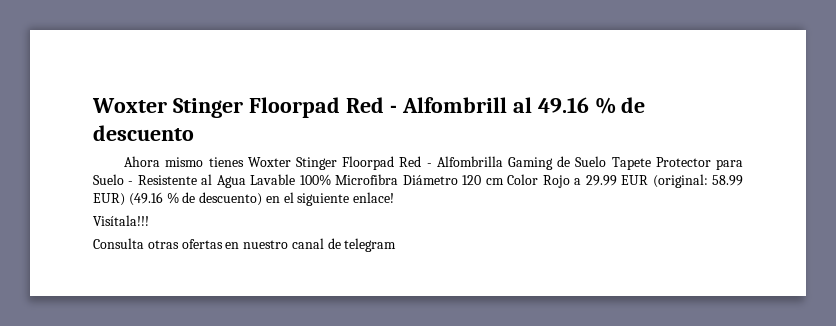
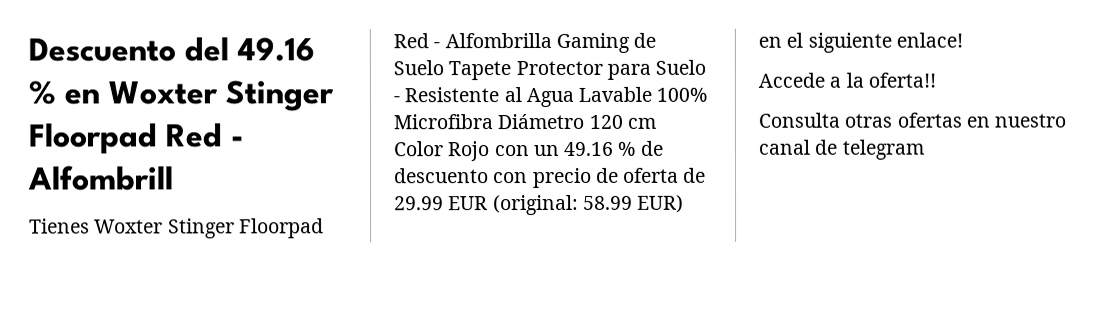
(92, 105) none -> [28,36,316,62] [28,80,101,105] Descuento del 49.16 % en
[512,97,646,114] [93,125,194,141] [124,156,244,167] al 49.16 % de descuento // Ahora mismo tienes -> [29,218,90,234] // Tienes
[574,178,582,185] a -> [493,140,663,157] [394,167,707,189] con un 49.16 % de descuento con precio de oferta de
[128,192,263,206] (49.16 % de descuento) -> (685, 203) none
[93,215,149,226] Visítala!!! -> [758,72,936,88] Accede a la oferta!!

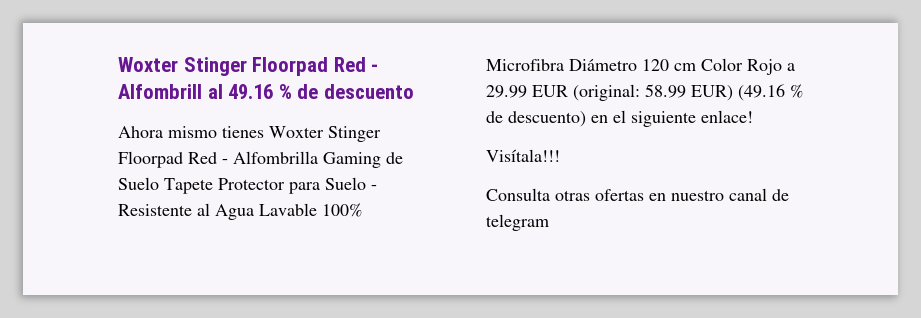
[28,36,316,62] [28,80,101,105] Descuento del 49.16 % en -> (118, 64) none
[29,218,90,234] // Tienes -> [207,84,414,99] [118,126,264,138] al 49.16 % de descuento // Ahora mismo tienes
[493,140,663,157] [394,167,707,189] con un 49.16 % de descuento con precio de oferta de -> [787,63,795,71] a
(685, 203) none -> [738,84,803,101] [486,111,586,127] (49.16 % de descuento)
[758,72,936,88] Accede a la oferta!! -> [486,149,560,162] Visítala!!!

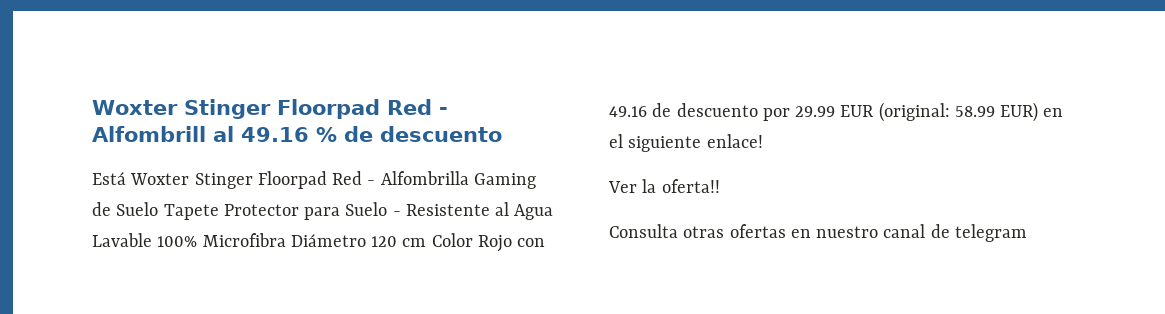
[118,126,264,138] Ahora mismo tienes -> [92,172,126,185] Está
[787,63,795,71] a -> [517,238,546,247] [609,103,790,121] con 49.16 de descuento por
[738,84,803,101] [486,111,586,127] (49.16 % de descuento) -> (1039, 112) none
[486,149,560,162] Visítala!!! -> [608,179,720,193] Ver la oferta!!

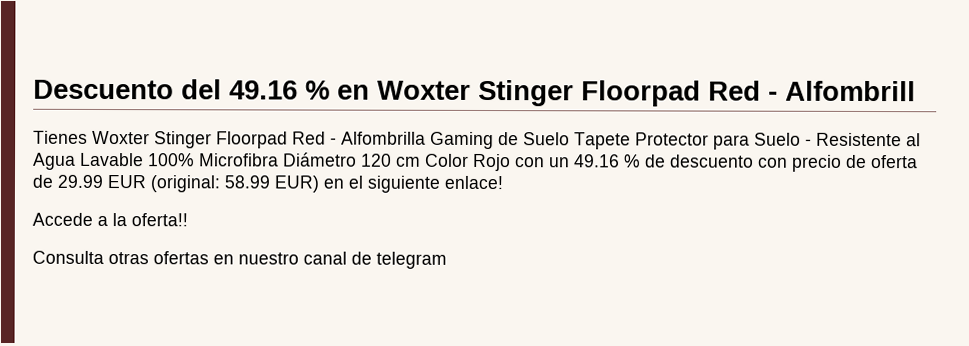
(92, 107) none -> [33,79,370,100] Descuento del 49.16 % en
[213,126,502,142] [92,172,126,185] al 49.16 % de descuento // Está -> [33,130,88,144] // Tienes
[609,103,790,121] 49.16 de descuento por -> [549,154,918,172] [32,174,53,188] un 49.16 % de descuento con precio de oferta de
[608,181,637,193] Ver -> [32,212,108,227] Accede a

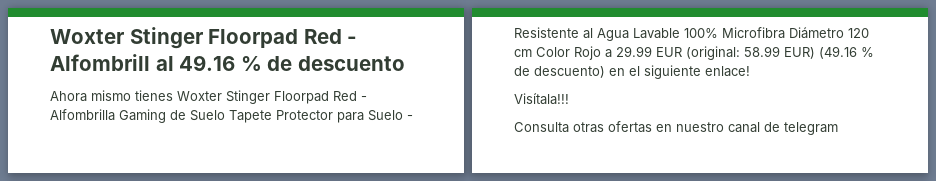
[33,79,370,100] Descuento del 49.16 % en -> (50, 36) none
[33,130,88,144] // Tienes -> [155,55,405,71] [50,90,173,102] al 49.16 % de descuento // Ahora mismo tienes
[515,154,918,172] [32,174,53,188] con un 49.16 % de descuento con precio de oferta de -> [605,49,612,58] a
(319, 184) none -> [819,46,874,59] [514,66,605,78] (49.16 % de descuento)
[32,212,188,227] Accede a la oferta!! -> [514,93,569,105] Visítala!!!

